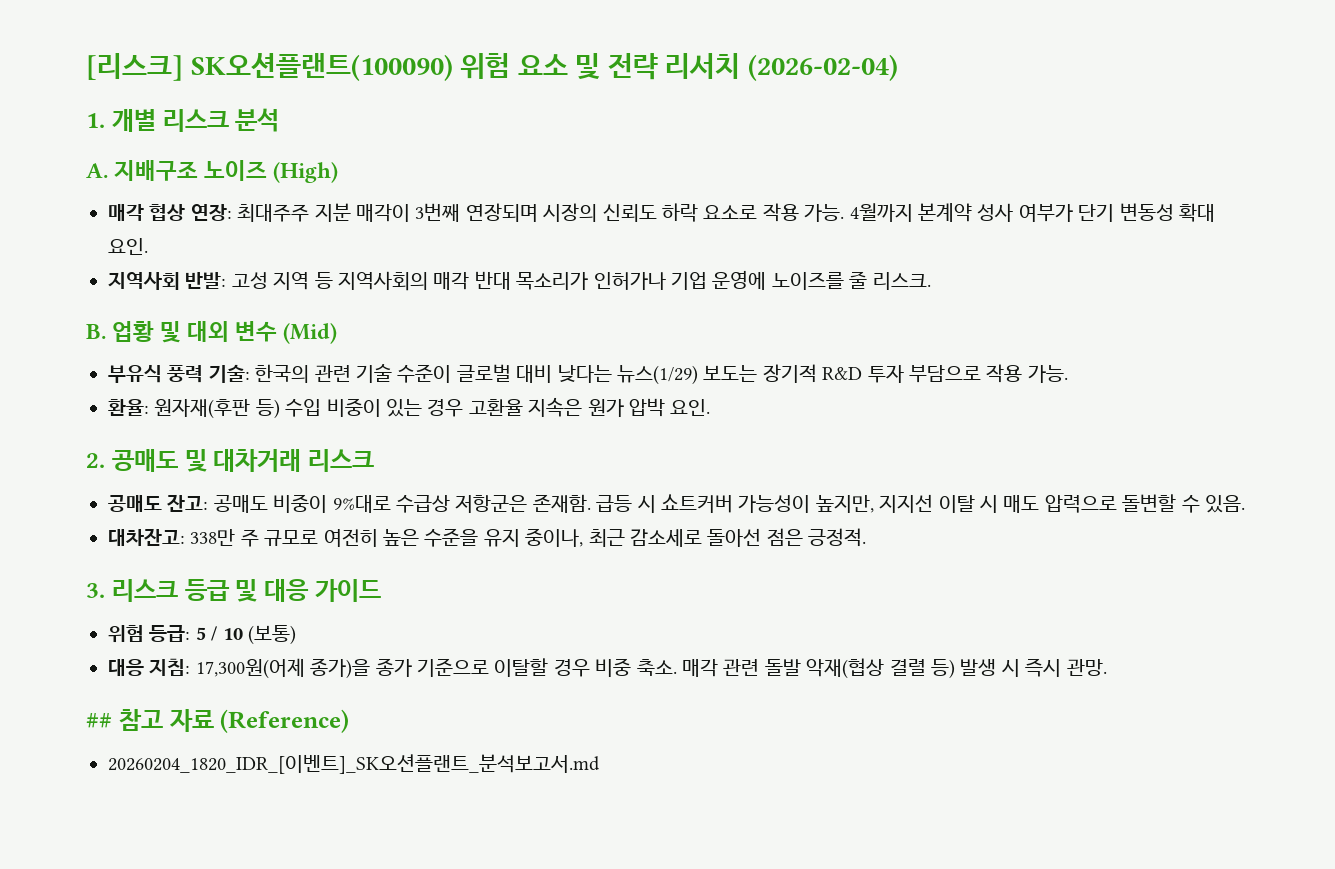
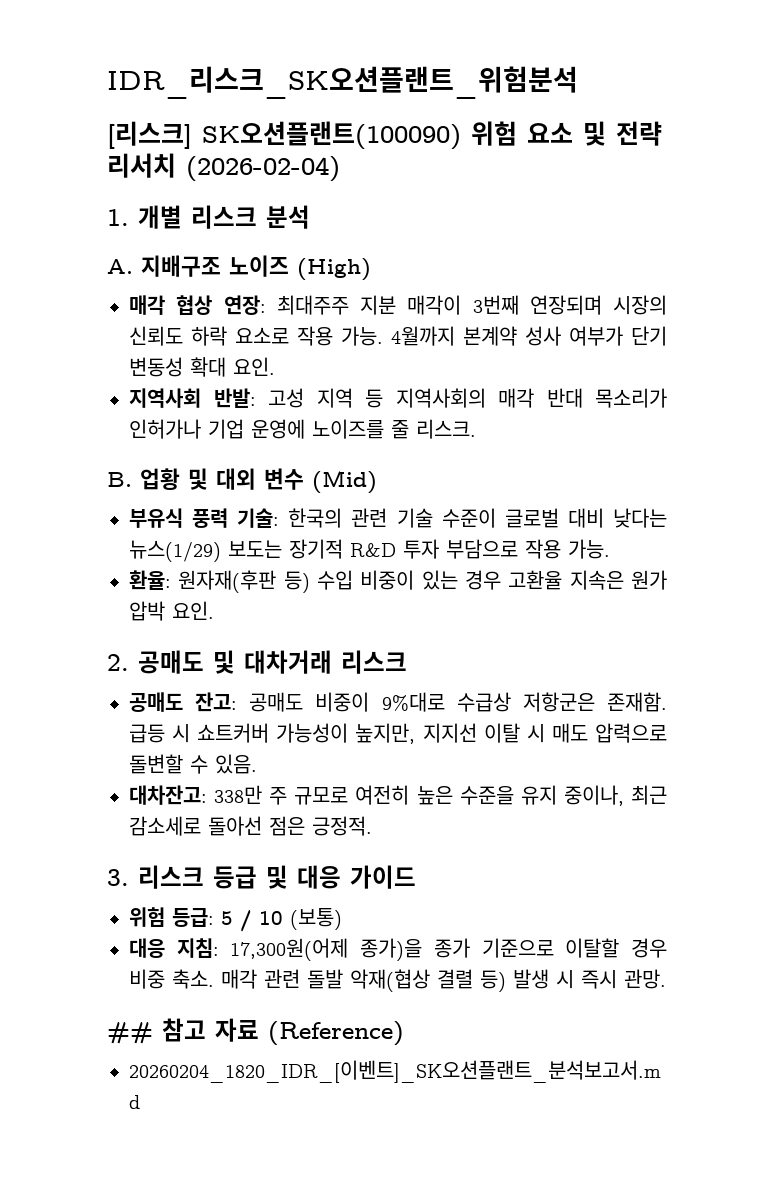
(86, 67) none -> [107,66,578,99] IDR_리스크_SK오션플랜트_위험분석 //

